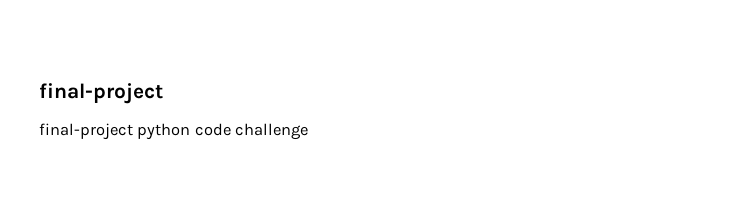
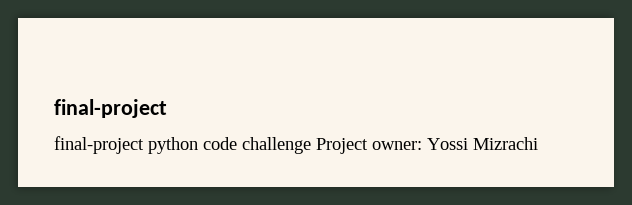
(309, 131) none -> [316,137,538,154] Project owner: Yossi Mizrachi

